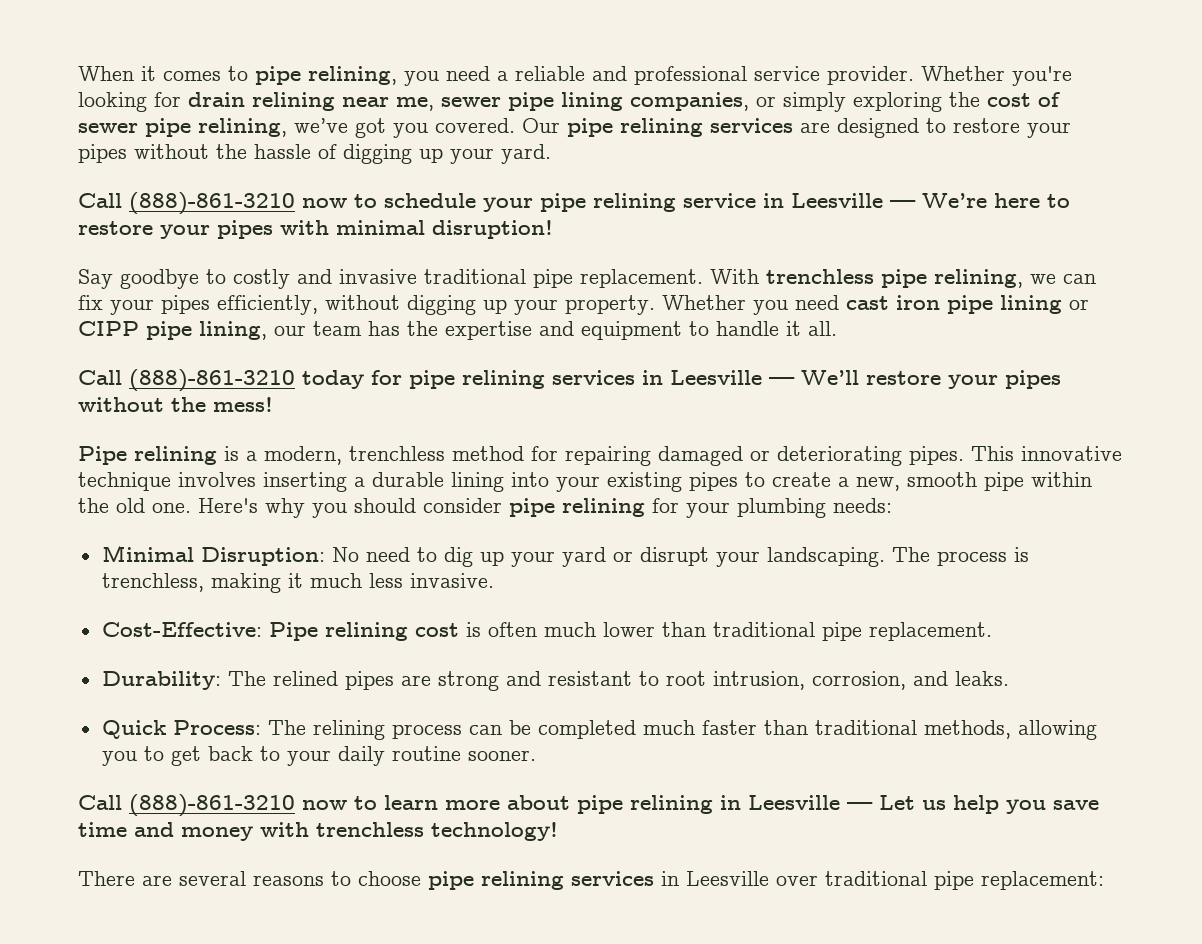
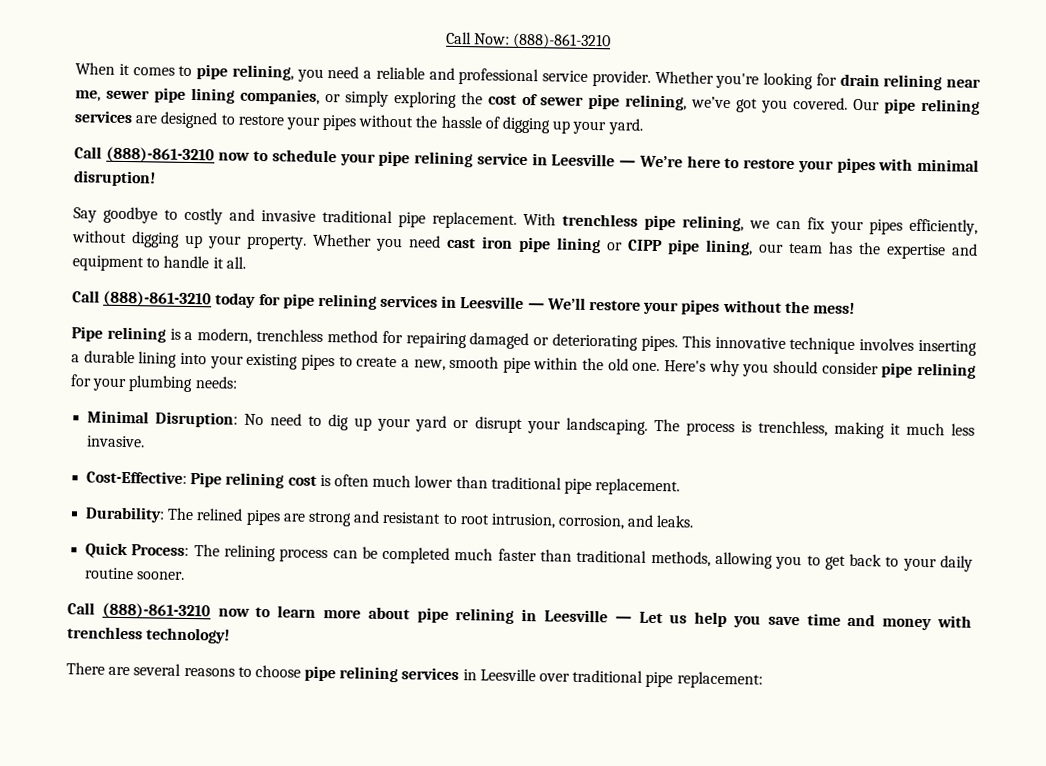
(78, 73) none -> [445,31,612,50] Call Now: (888)-861-3210 //

